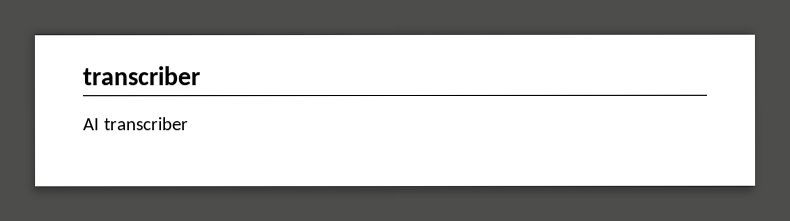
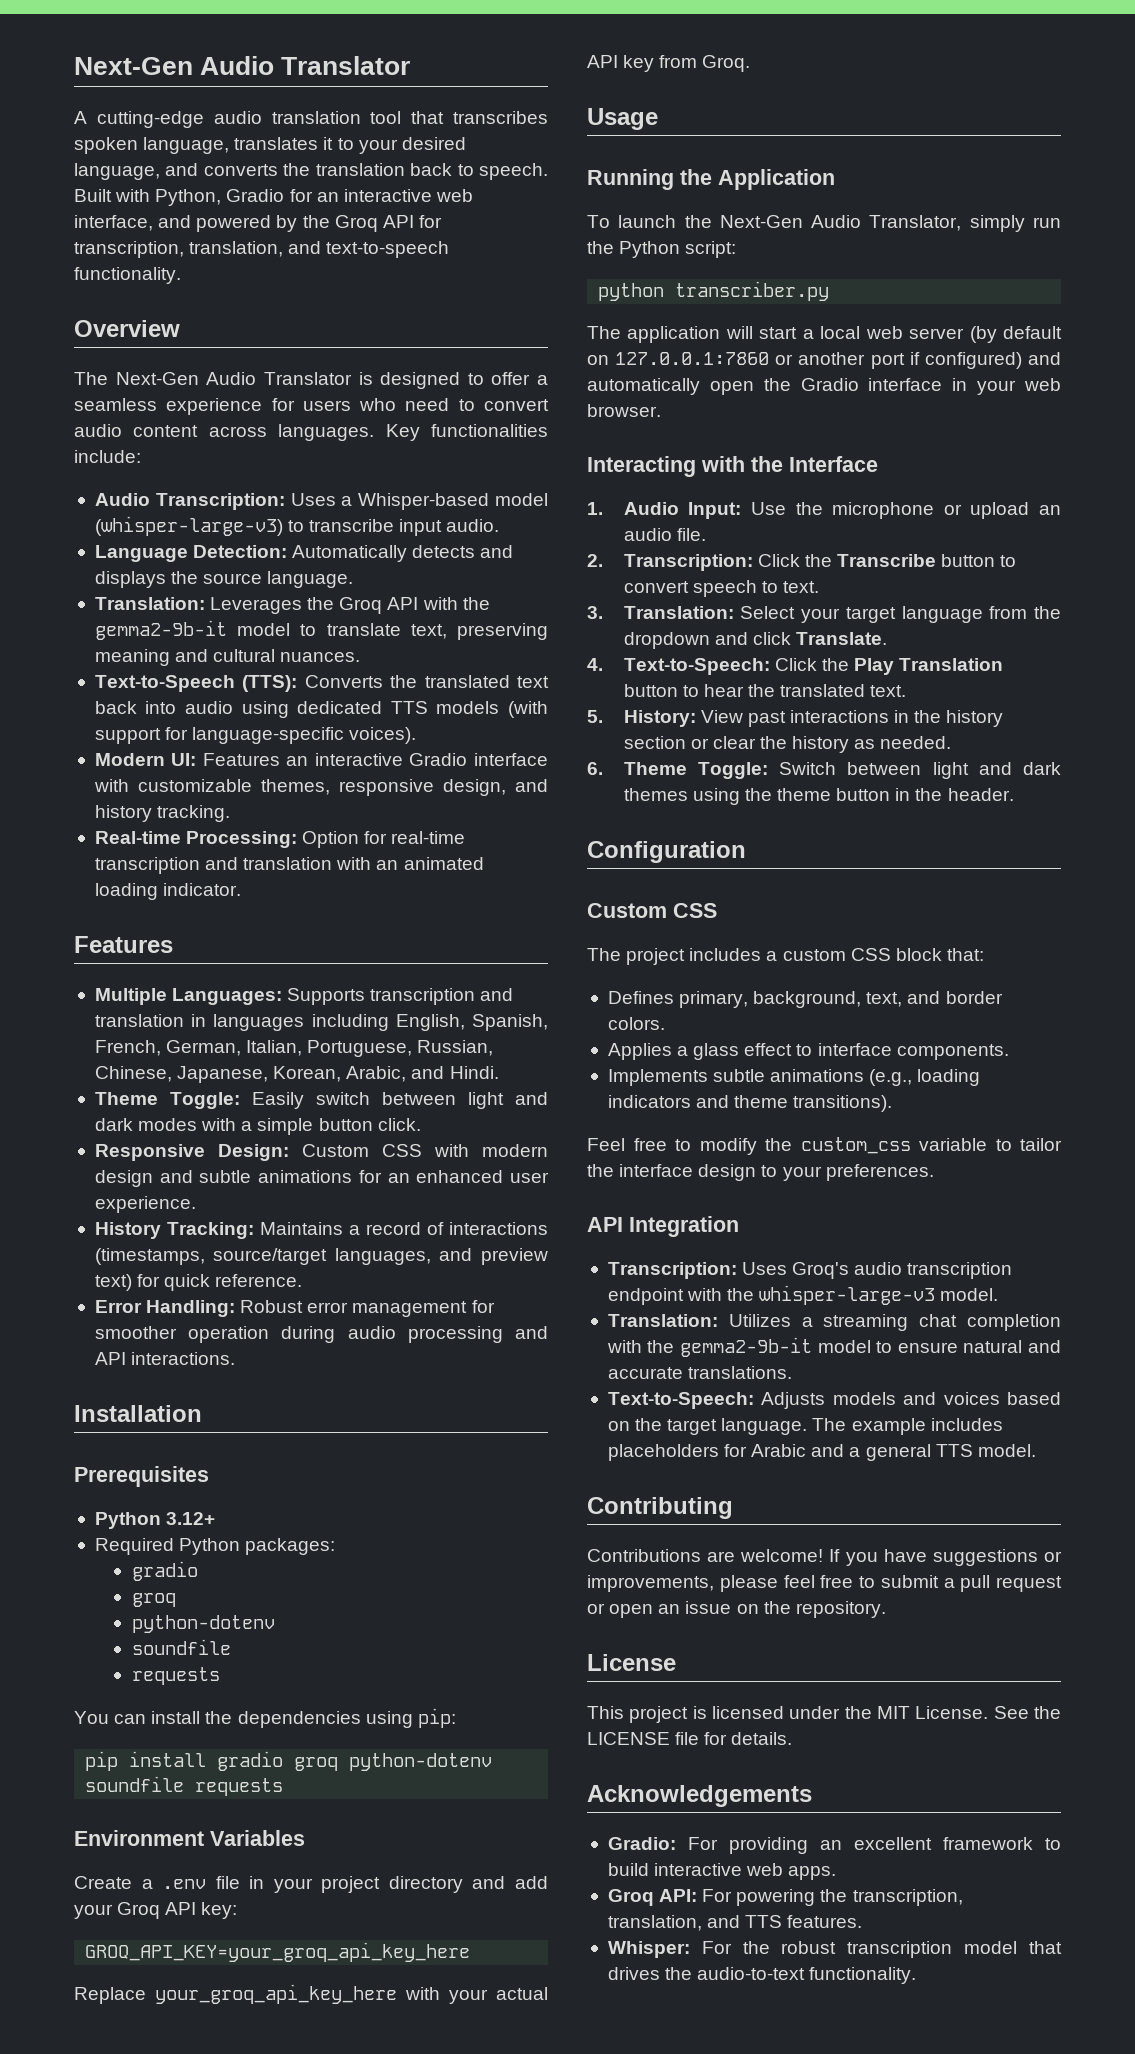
[82,66,200,86] [83,117,189,131] transcriber // AI transcriber -> [74,56,411,75] [74,111,548,128] [74,137,466,154] [74,163,549,180] [74,189,473,206] [74,215,442,232] [74,241,450,258] [74,267,181,284] [74,320,180,337] [74,372,548,389] [74,398,549,415] [74,424,548,441] [74,450,141,463] [94,493,548,510] [94,516,500,536] [94,545,514,562] [94,571,354,588] [94,597,490,614] [94,620,548,640] [94,649,361,666] [94,675,549,692] [94,701,548,718] [94,727,417,744] [94,753,548,766] [93,779,548,796] [94,805,231,822] [94,831,466,848] [94,857,484,874] [94,883,242,900] [74,936,173,953] [94,988,514,1005] [94,1014,548,1031] [94,1040,494,1057] [94,1066,499,1083] [94,1092,548,1109] [94,1118,421,1135] [94,1144,548,1161] [94,1170,550,1187] [94,1196,196,1213] [94,1222,548,1239] [94,1248,549,1265] [94,1274,303,1291] [94,1300,495,1317] [94,1326,549,1343] [94,1352,236,1365] [74,1405,202,1422] [74,1466,209,1487] [94,1512,216,1529] [94,1538,336,1555] [131,1561,198,1581] [131,1593,176,1607] [131,1615,275,1633] [131,1639,231,1655] [131,1667,220,1685] [74,1708,456,1728] [85,1751,493,1771] [85,1776,284,1796] [74,1830,305,1846] [74,1876,548,1893] [74,1902,238,1919] [85,1942,471,1962] [74,1984,548,2004] [587,55,751,72] [587,108,658,130] [587,169,835,190] [587,215,1061,232] [587,241,737,258] [598,281,830,301] [587,326,1062,343] [587,352,1061,369] [587,378,1061,395] [587,404,661,417] [587,456,878,477] [587,502,1061,519] [623,528,706,541] [587,554,1017,571] [623,580,820,597] [587,606,1061,623] [623,632,888,649] [587,658,1004,675] [623,684,907,697] [587,710,1004,727] [623,736,952,753] [587,762,1061,779] [623,788,1014,805] [587,841,746,863] [587,903,717,918] [587,948,984,965] [607,991,1003,1008] [607,1017,665,1030] [607,1043,1009,1060] [607,1069,981,1086] [607,1095,893,1112] [587,1137,1062,1155] [587,1164,934,1181] [587,1216,739,1237] [607,1262,1013,1279] [607,1285,999,1305] [607,1314,1061,1331] [606,1337,1061,1357] [607,1366,793,1379] [607,1392,1061,1409] [607,1418,1003,1435] [607,1444,1036,1461] [587,1497,733,1519] [587,1549,1062,1566] [587,1575,1062,1592] [587,1601,886,1618] [587,1654,676,1671] [587,1706,1061,1723] [587,1732,793,1745] [587,1785,812,1807] [607,1837,1061,1854] [607,1863,837,1880] [607,1889,963,1906] [607,1915,863,1931] [607,1941,1062,1958] [607,1967,917,1984] Next-Gen Audio Translator // A cutting-edge audio translation tool that transcribes spoken language, translates it to your desired language, and converts the translation back to speech. Built with Python, Gradio for an interactive web interface, and powered by the Groq API for transcription, translation, and text-to-speech functionality. // Overview // The Next-Gen Audio Translator is designed to offer a seamless experience for users who need to convert audio content across languages. Key functionalities include: // Audio Transcription: Uses a Whisper-based model (whisper-large-v3) to transcribe input audio. // Language Detection: Automatically detects and displays the source language. // Translation: Leverages the Groq API with the gemma2-9b-it model to translate text, preserving meaning and cultural nuances. // Text-to-Speech (TTS): Converts the translated text back into audio using dedicated TTS models (with support for language-specific voices). // Modern UI: Features an interactive Gradio interface with customizable themes, responsive design, and history tracking. // Real-time Processing: Option for real-time transcription and translation with an animated loading indicator. // Features // Multiple Languages: Supports transcription and translation in languages including English, Spanish, French, German, Italian, Portuguese, Russian, Chinese, Japanese, Korean, Arabic, and Hindi. // Theme Toggle: Easily switch between light and dark modes with a simple button click. // Responsive Design: Custom CSS with modern design and subtle animations for an enhanced user experience. // History Tracking: Maintains a record of interactions (timestamps, source/target languages, and preview text) for quick reference. // Error Handling: Robust error management for smoother operation during audio processing and API interactions. // Installation // Prerequisites // Python 3.12+ // Required Python packages: // gradio // groq // python-dotenv // soundfile // requests // You can install the dependencies using pip: // pip install gradio groq python-dotenv soundfile requests // Environment Variables // Create a .env file in your project directory and add your Groq API key: // GROQ_API_KEY=your_groq_api_key_here // Replace your_groq_api_key_here with your actual API key from Groq. // Usage // Running the Application // To launch the Next-Gen Audio Translator, simply run the Python script: // python transcriber.py // The application will start a local web server (by default on 127.0.0.1:7860 or another port if configured) and automatically open the Gradio interface in your web browser. // Interacting with the Interface // 1. Audio Input: Use the microphone or upload an audio file. // 2. Transcription: Click the Transcribe button to convert speech to text. // 3. Translation: Select your target language from the dropdown and click Translate. // 4. Text-to-Speech: Click the Play Translation button to hear the translated text. // 5. History: View past interactions in the history section or clear the history as needed. // 6. Theme Toggle: Switch between light and dark themes using the theme button in the header. // Configuration // Custom CSS // The project includes a custom CSS block that: // Defines primary, background, text, and border colors. // Applies a glass effect to interface components. // Implements subtle animations (e.g., loading indicators and theme transitions). // Feel free to modify the custom_css variable to tailor the interface design to your preferences. // API Integration // Transcription: Uses Groq's audio transcription endpoint with the whisper-large-v3 model. // Translation: Utilizes a streaming chat completion with the gemma2-9b-it model to ensure natural and accurate translations. // Text-to-Speech: Adjusts models and voices based on the target language. The example includes placeholders for Arabic and a general TTS model. // Contributing // Contributions are welcome! If you have suggestions or improvements, please feel free to submit a pull request or open an issue on the repository. // License // This project is licensed under the MIT License. See the LICENSE file for details. // Acknowledgements // Gradio: For providing an excellent framework to build interactive web apps. // Groq API: For powering the transcription, translation, and TTS features. // Whisper: For the robust transcription model that drives the audio-to-text functionality.

